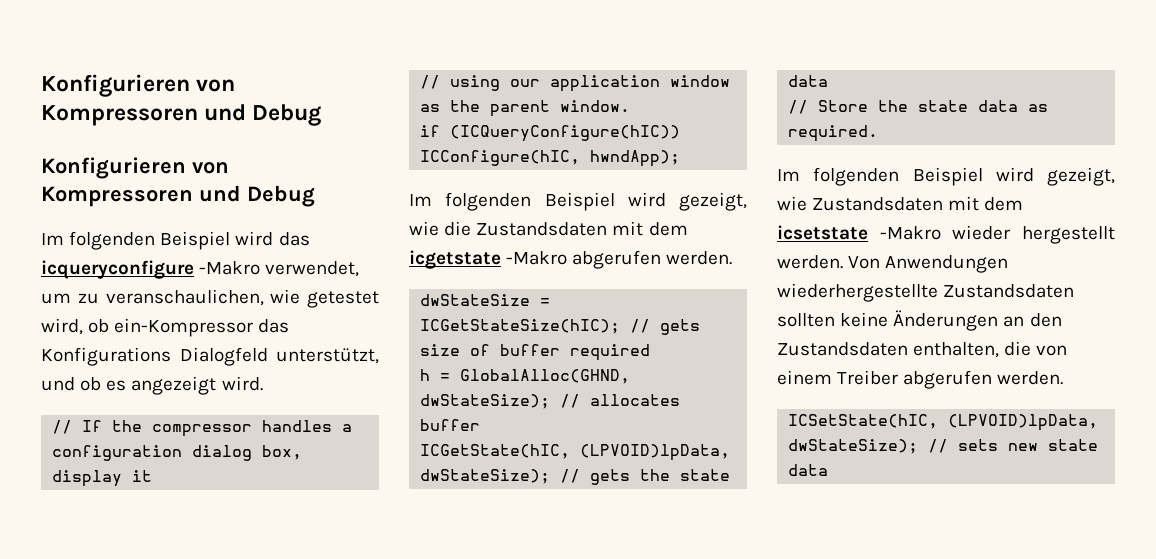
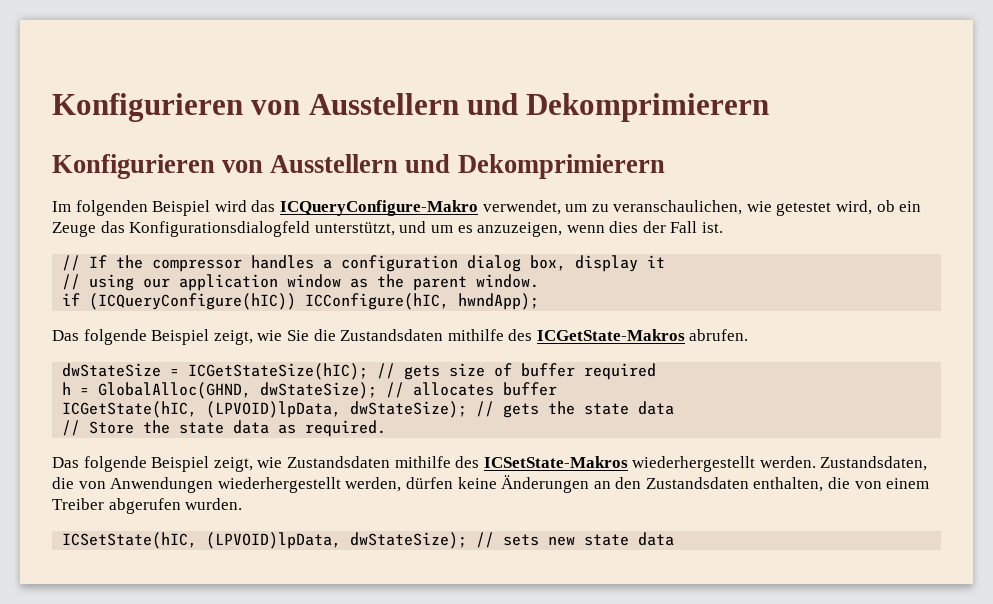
[41,74,236,97] [41,104,322,126] [41,157,229,179] [41,185,315,207] Konfigurieren von Kompressoren und Debug // Konfigurieren von Kompressoren und Debug -> [52,93,770,122] [52,154,665,179] Konfigurieren von Ausstellern und Dekomprimierern // Konfigurieren von Ausstellern und Dekomprimierern
[41,260,261,279] icqueryconfigure -Makro -> [279,200,478,216] ICQueryConfigure-Makro
[114,318,290,337] [41,347,379,366] [41,376,263,395] ein-Kompressor das Konfigurations Dialogfeld unterstützt, und ob es angezeigt wird. -> [899,201,922,212] [52,221,724,237] ein Zeuge das Konfigurationsdialogfeld unterstützt, und um es anzuzeigen, wenn dies der Fall ist.
[409,192,747,211] [409,221,688,236] [409,250,733,269] Im folgenden Beispiel wird gezeigt, wie die Zustandsdaten mit dem icgetstate -Makro abgerufen werden. -> [52,329,749,345] Das folgende Beispiel zeigt, wie Sie die Zustandsdaten mithilfe des ICGetState-Makros abrufen.
[777,167,1115,186] [777,196,1024,211] [777,225,1115,244] [777,255,1009,273] [777,283,1075,302] [777,313,835,327] Im folgenden Beispiel wird gezeigt, wie Zustandsdaten mit dem icsetstate -Makro wieder hergestellt werden. Von Anwendungen wiederhergestellte Zustandsdaten sollten -> [52,456,928,472] [52,477,453,493] Das folgende Beispiel zeigt, wie Zustandsdaten mithilfe des ICSetState-Makros wiederhergestellt werden. Zustandsdaten, die von Anwendungen wiederhergestellt werden, dürfen
[997,371,1064,385] werden. -> [185,498,243,510] wurden.

